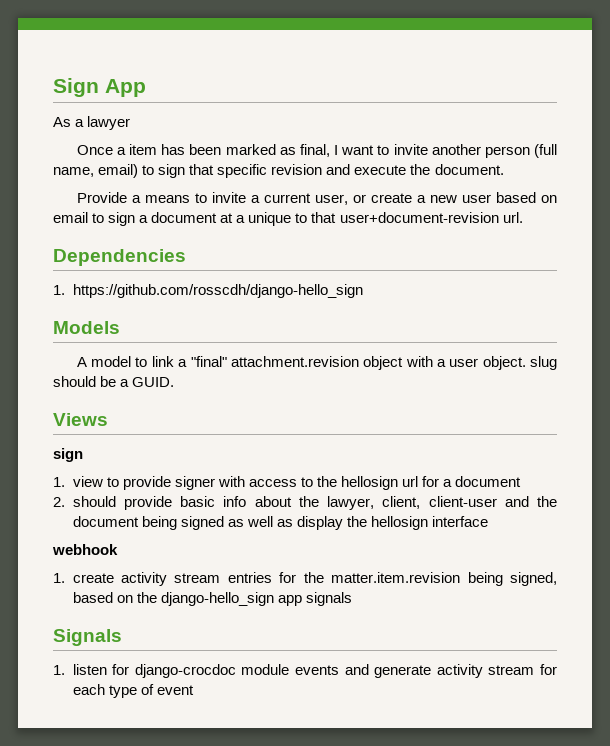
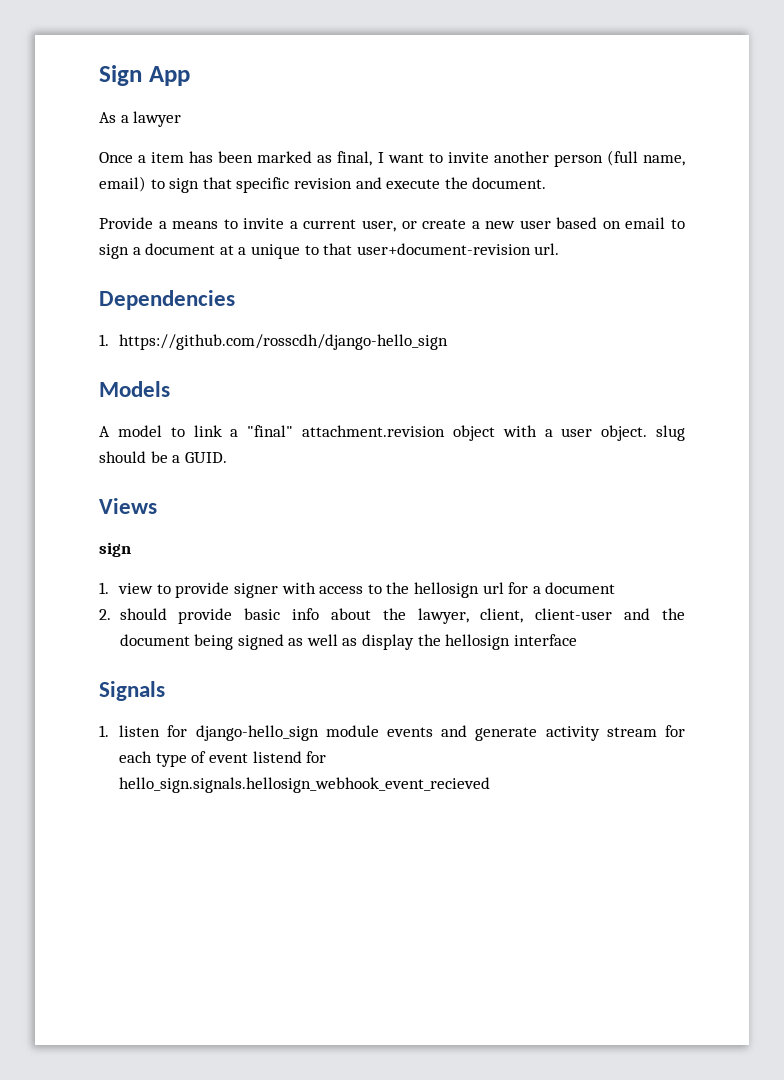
[52,544,118,555] [53,572,557,586] [72,592,352,606] // webhook // 1. create activity stream entries for the matter.item.revision being signed, based on the django-hello_sign app signals -> (577, 640) none
[134,664,236,678] django-crocdoc -> [195,725,319,741] django-hello_sign
(194, 690) none -> [252,751,327,763] [119,777,491,793] listend for hello_sign.signals.hellosign_webhook_event_recieved

